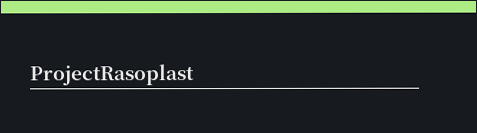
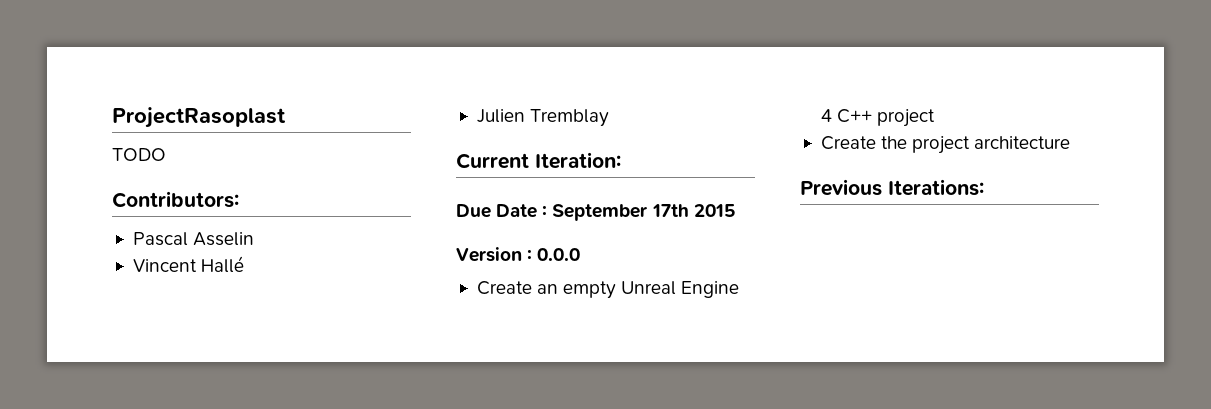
(195, 75) none -> [112,148,166,161] [112,191,239,208] [132,232,255,246] [132,256,245,273] [476,109,610,127] [456,152,621,169] [456,204,735,221] [456,247,581,262] [476,281,740,299] [820,109,936,127] [820,136,1071,154] [800,179,984,196] // TODO // Contributors: // Pascal Asselin // Vincent Hallé // Julien Tremblay // Current Iteration: // Due Date : September 17th 2015 // Version : 0.0.0 // Create an empty Unreal Engine 4 C++ project // Create the project architecture // Previous Iterations:

